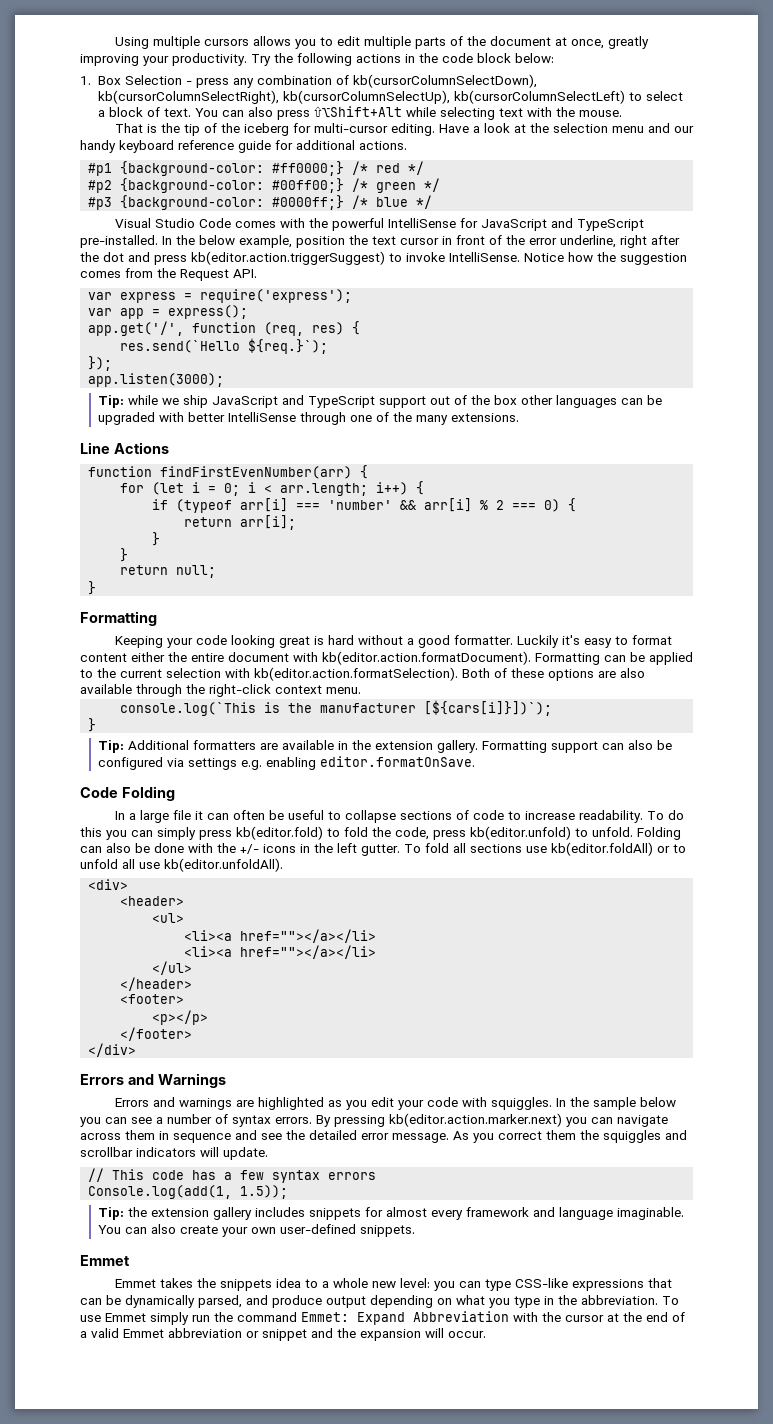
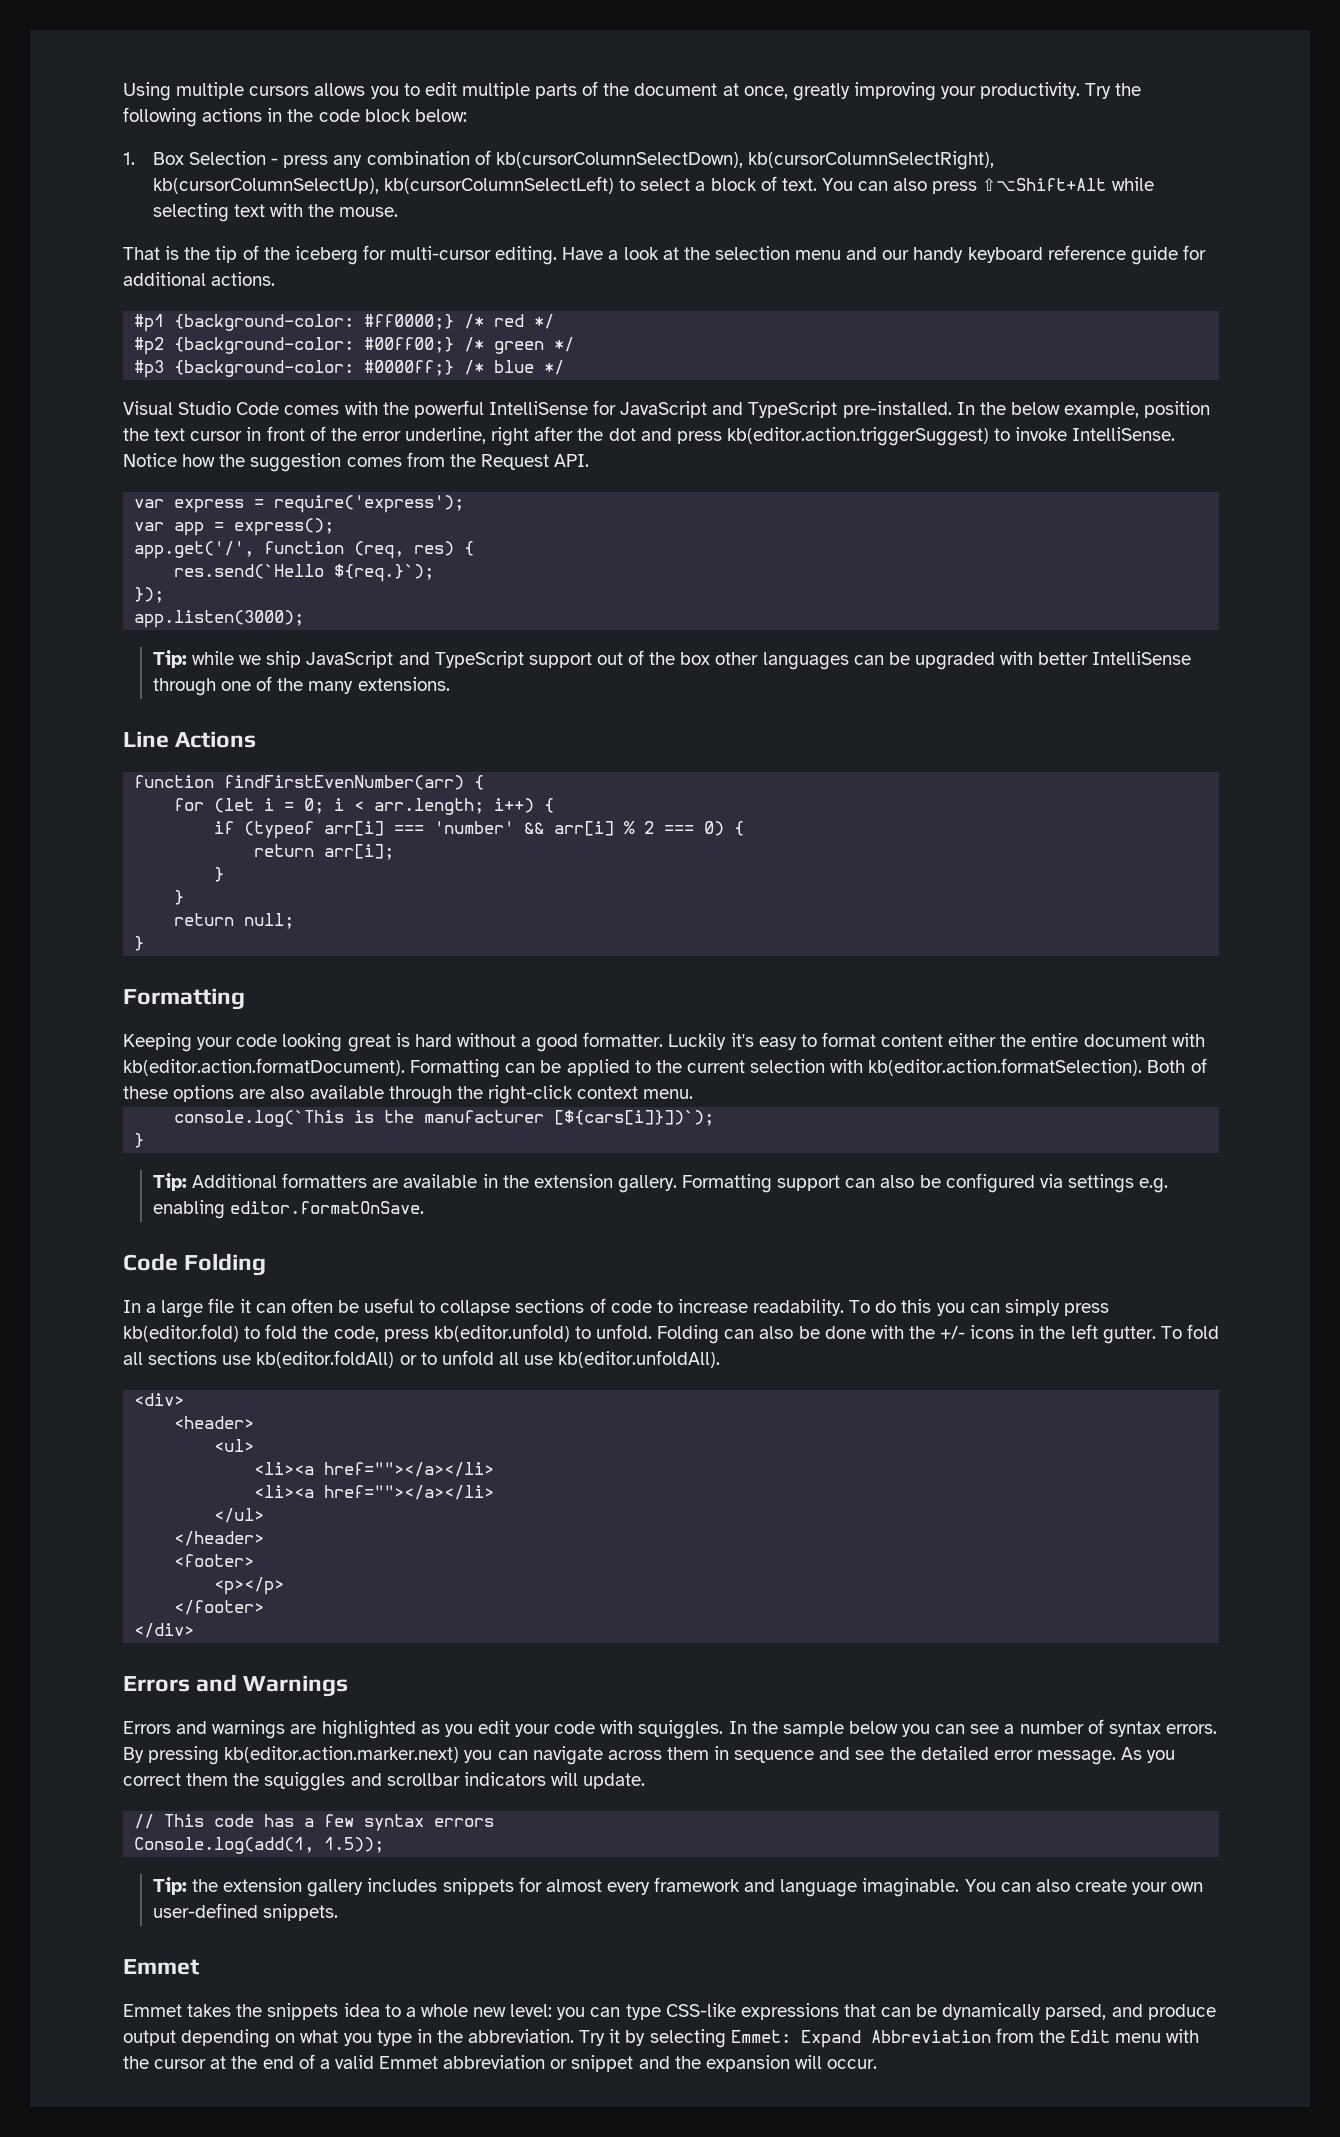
[662,1296,679,1305] [80,1311,509,1325] To use Emmet simply run the command Emmet: Expand Abbreviation -> [579,2028,1162,2048] Try it by selecting Emmet: Expand Abbreviation from the Edit menu

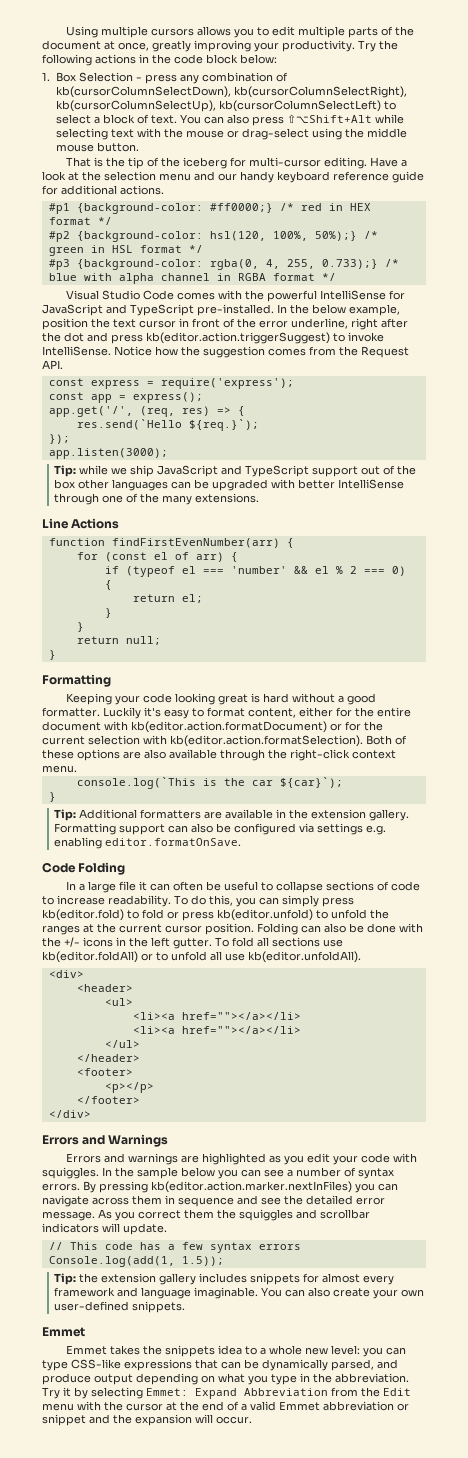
[339,207,399,217] mouse. -> [185,128,407,140] [55,142,139,152] mouse or drag-select using the middle mouse button.
(525, 320) none -> [328,203,371,211] [48,217,91,225] in HEX format
[364,337,575,354] [134,360,535,378] #00ff00;} /* green */ // #p3 {background-color: #0000ff;} /* blue -> [209,231,378,241] [48,245,203,256] [48,259,399,270] [48,273,315,284] hsl(120, 100%, 50%);} /* green in HSL format */ // #p3 {background-color: rgba(0, 4, 255, 0.733);} /* blue with alpha channel in RGBA format
[134,499,165,508] var -> [48,378,84,386] const
[134,522,165,531] var -> [48,392,84,400] const
[264,541,345,554] function -> (133, 411) none
(455, 548) none -> [216,407,231,414] =>
[214,798,535,815] (let i = 0; i < arr.length; i++) -> [104,552,224,562] (const el of arr)
[324,821,385,836] arr[i] -> [181,566,196,574] el
[554,821,615,836] arr[i] -> [314,566,329,574] el
[324,844,395,860] arr[i]; -> [181,594,203,603] el;
[881,1033,997,1047] content either -> [248,707,352,718] content, either for
[123,1058,651,1078] kb(editor.action.formatDocument). Formatting can be applied to -> [131,721,361,733] kb(editor.action.formatDocument) or for
[424,1110,715,1126] manufacturer [${cars[i]}])`); -> [251,777,343,788] car ${car}`);
[901,1299,932,1313] this -> [209,895,233,906] this,
[302,1326,379,1342] the code, -> [167,911,179,919] or
[596,1324,653,1339] unfold. -> [331,909,389,919] [42,923,254,935] unfold the ranges at the current cursor position.
[224,1746,460,1763] kb(editor.action.marker.next) -> [151,1181,352,1193] kb(editor.action.marker.nextInFiles)

